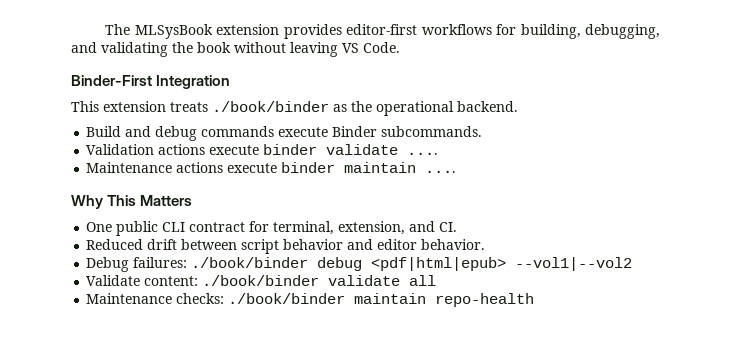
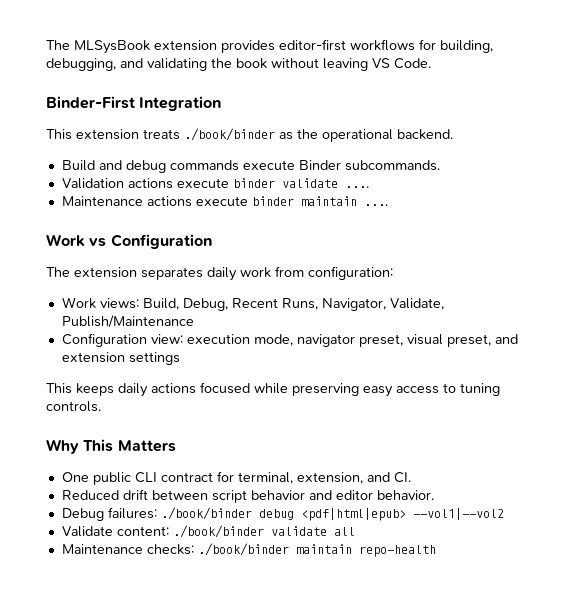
(457, 171) none -> [46,234,212,249] [46,266,393,281] [61,297,444,311] [61,315,194,328] [61,333,518,347] [61,352,180,365] [46,382,500,397] [46,401,101,412] // Work vs Configuration // The extension separates daily work from configuration: // Work views: Build, Debug, Recent Runs, Navigator, Validate, Publish/Maintenance // Configuration view: execution mode, navigator preset, visual preset, and extension settings // This keeps daily actions focused while preserving easy access to tuning controls.

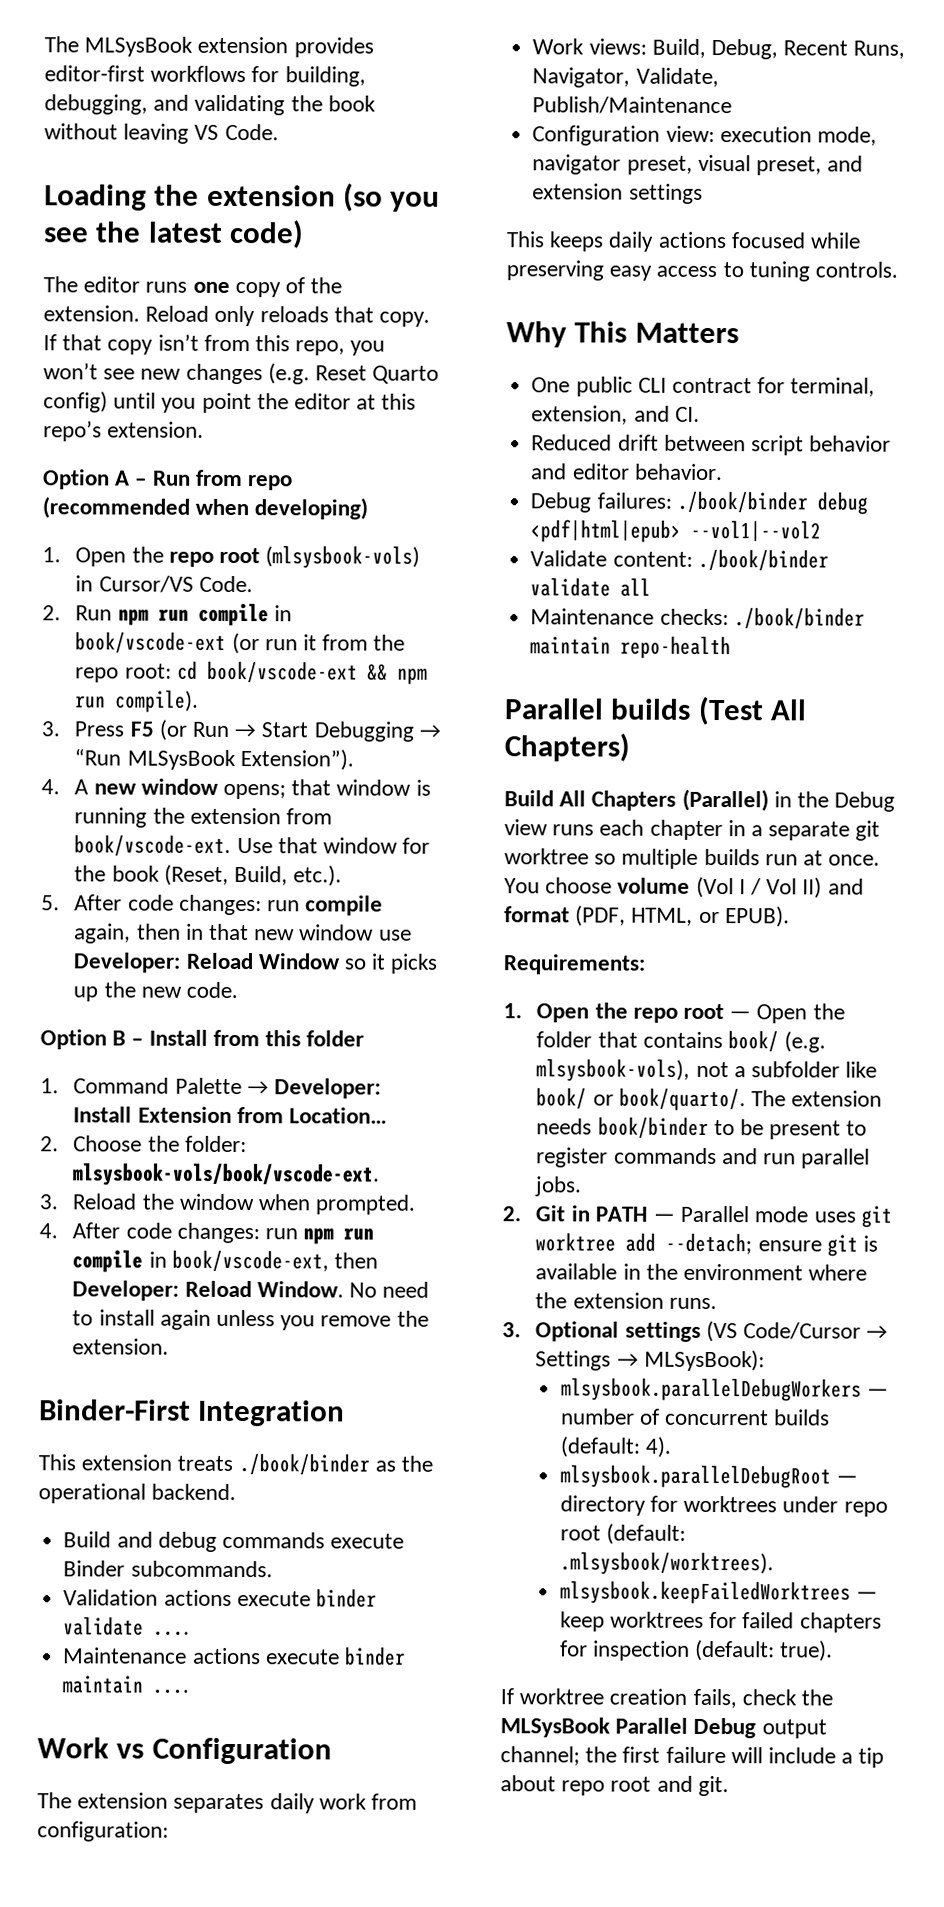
(431, 63) none -> [44,182,441,212] [43,218,305,249] [43,276,343,298] [43,305,431,327] [43,333,386,356] [43,362,440,385] [43,391,417,414] [43,420,205,442] [42,469,294,491] [42,496,369,520] [42,545,421,569] [75,575,253,593] [42,602,292,627] [75,631,406,655] [75,660,428,685] [75,689,200,713] [41,719,441,742] [74,748,354,771] [41,778,431,800] [74,807,332,828] [74,834,431,857] [74,864,343,887] [41,894,384,916] [74,923,412,944] [73,952,438,974] [73,981,238,1002] [40,1029,365,1050] [40,1077,381,1099] [73,1106,387,1124] [40,1135,247,1153] [73,1162,381,1187] [39,1193,416,1215] [39,1222,375,1245] [72,1249,378,1273] [72,1280,430,1301] [72,1309,429,1331] [72,1338,170,1355] // Loading the extension (so you see the latest code) // The editor runs one copy of the extension. Reload only reloads that copy. If that copy isn’t from this repo, you won’t see new changes (e.g. Reset Quarto config) until you point the editor at this repo’s extension. // Option A – Run from repo (recommended when developing) // 1. Open the repo root (mlsysbook-vols) in Cursor/VS Code. // 2. Run npm run compile in book/vscode-ext (or run it from the repo root: cd book/vscode-ext && npm run compile). // 3. Press F5 (or Run → Start Debugging → “Run MLSysBook Extension”). // 4. A new window opens; that window is running the extension from book/vscode-ext. Use that window for the book (Reset, Build, etc.). // 5. After code changes: run compile again, then in that new window use Developer: Reload Window so it picks up the new code. // Option B – Install from this folder // 1. Command Palette → Developer: Install Extension from Location… // 2. Choose the folder: mlsysbook-vols/book/vscode-ext. // 3. Reload the window when prompted. // 4. After code changes: run npm run compile in book/vscode-ext, then Developer: Reload Window. No need to install again unless you remove the extension.
(436, 551) none -> [504,695,808,726] [504,732,630,762] [504,788,896,812] [504,819,881,841] [504,848,881,869] [504,876,864,899] [504,905,790,928] [503,954,645,975] [503,1002,845,1024] [536,1030,827,1053] [536,1058,878,1082] [536,1087,883,1112] [536,1116,868,1140] [536,1147,871,1169] [534,1176,583,1197] [502,1205,892,1228] [535,1232,878,1257] [535,1263,868,1281] [535,1292,717,1310] [502,1320,889,1343] [535,1349,765,1372] [560,1377,889,1402] [560,1408,831,1426] [559,1436,671,1458] [559,1464,858,1489] [559,1495,888,1517] [559,1523,686,1545] [559,1551,774,1576] [559,1580,878,1605] [559,1611,882,1633] [559,1639,834,1662] [500,1688,834,1709] [500,1717,827,1739] [500,1746,885,1768] [500,1775,729,1797] // Parallel builds (Test All Chapters) // Build All Chapters (Parallel) in the Debug view runs each chapter in a separate git worktree so multiple builds run at once. You choose volume (Vol I / Vol II) and format (PDF, HTML, or EPUB). // Requirements: // 1. Open the repo root — Open the folder that contains book/ (e.g. mlsysbook-vols), not a subfolder like book/ or book/quarto/. The extension needs book/binder to be present to register commands and run parallel jobs. // 2. Git in PATH — Parallel mode uses git worktree add --detach; ensure git is available in the environment where the extension runs. // 3. Optional settings (VS Code/Cursor → Settings → MLSysBook): // mlsysbook.parallelDebugWorkers — number of concurrent builds (default: 4). // mlsysbook.parallelDebugRoot — directory for worktrees under repo root (default: .mlsysbook/worktrees). // mlsysbook.keepFailedWorktrees — keep worktrees for failed chapters for inspection (default: true). // If worktree creation fails, check the MLSysBook Parallel Debug output channel; the first failure will include a tip about repo root and git.

